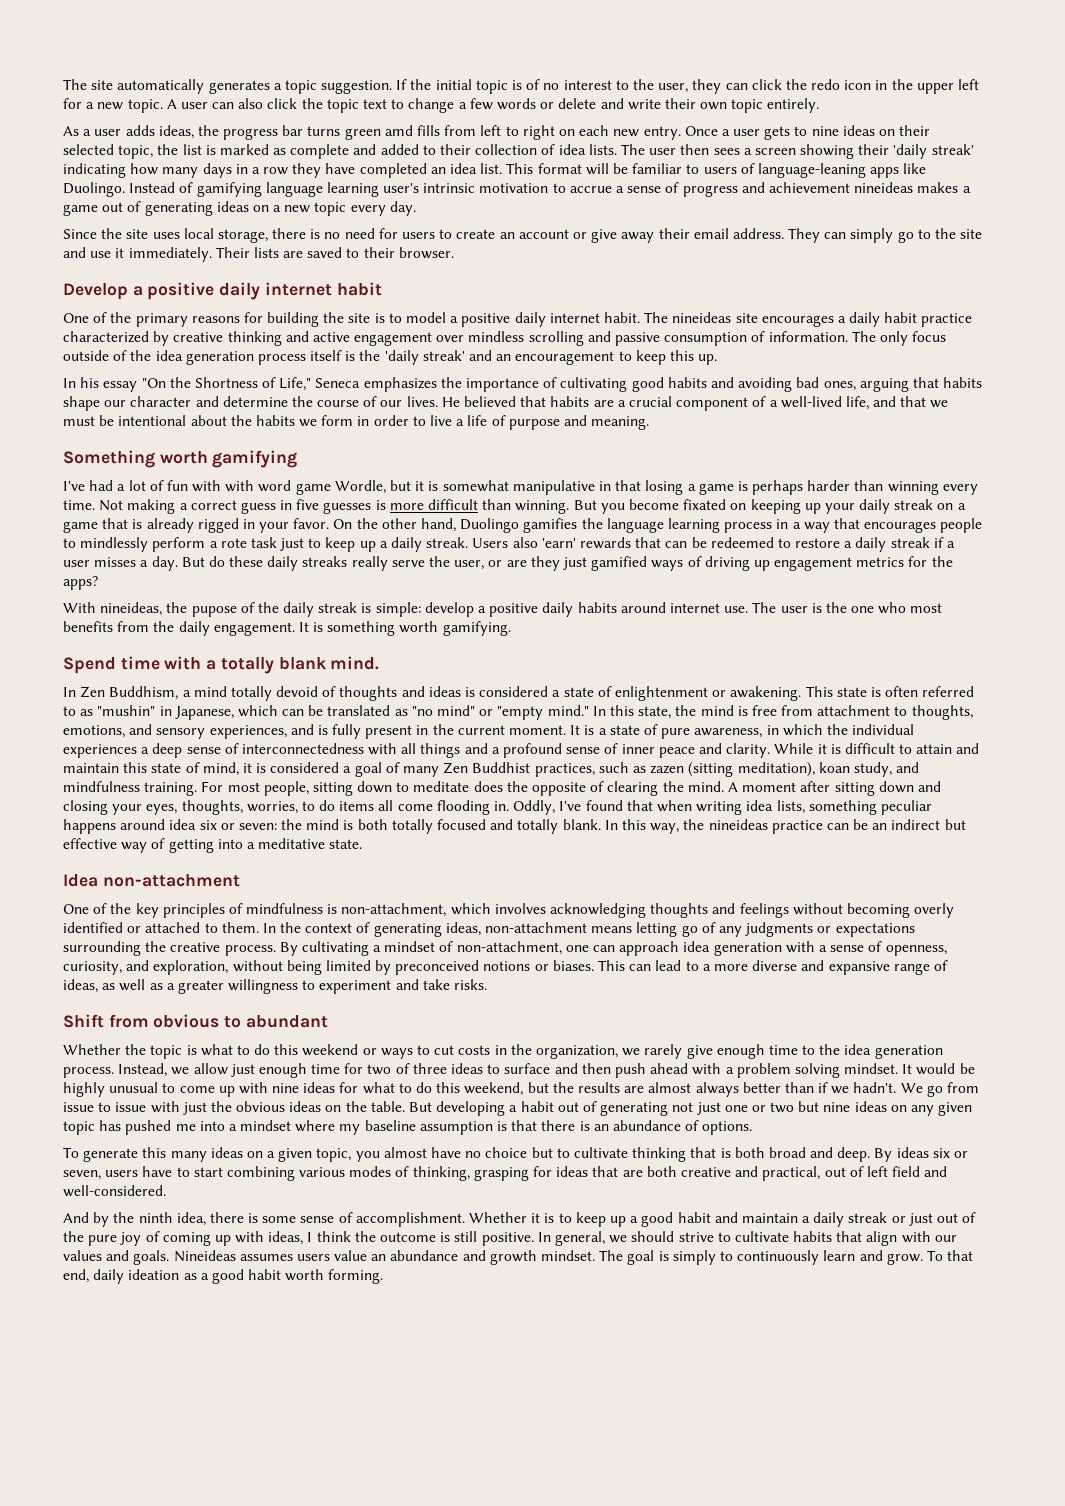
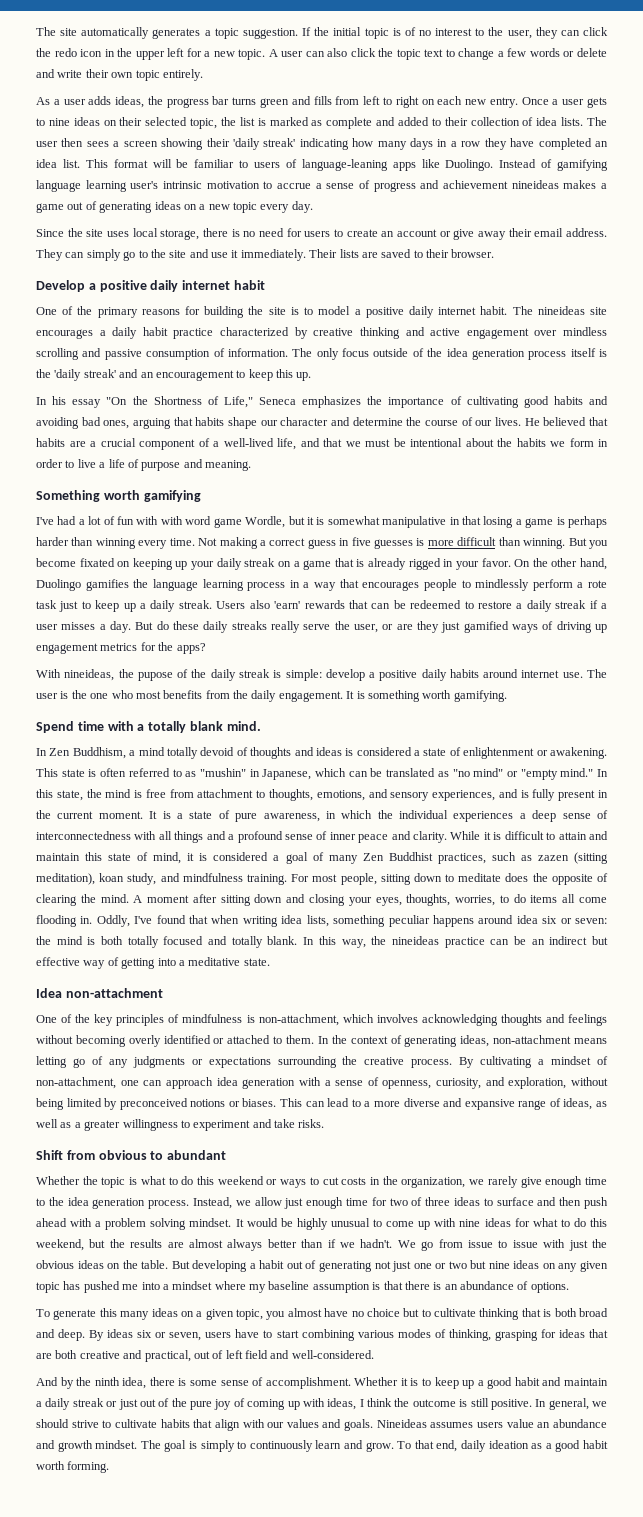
[384,125,413,136] amd -> [291,96,311,105] and

